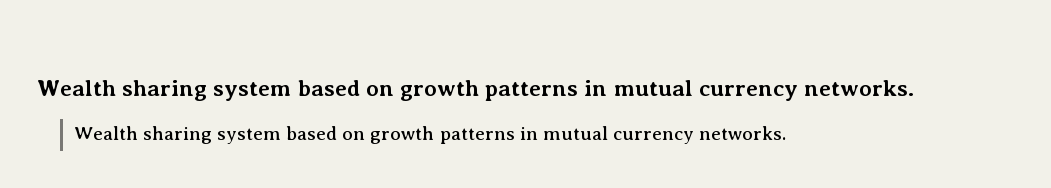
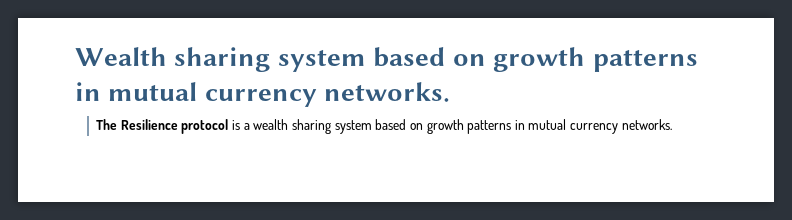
[73,126,138,140] Wealth -> [96,119,289,134] The Resilience protocol is a wealth

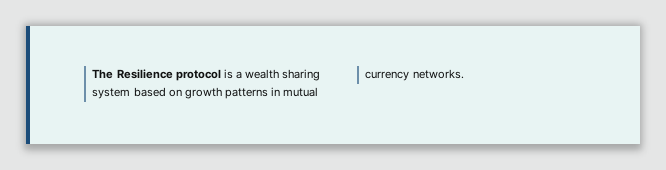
[75,47,698,72] [75,82,451,107] Wealth sharing system based on growth patterns in mutual currency networks. // -> (92, 74) none

